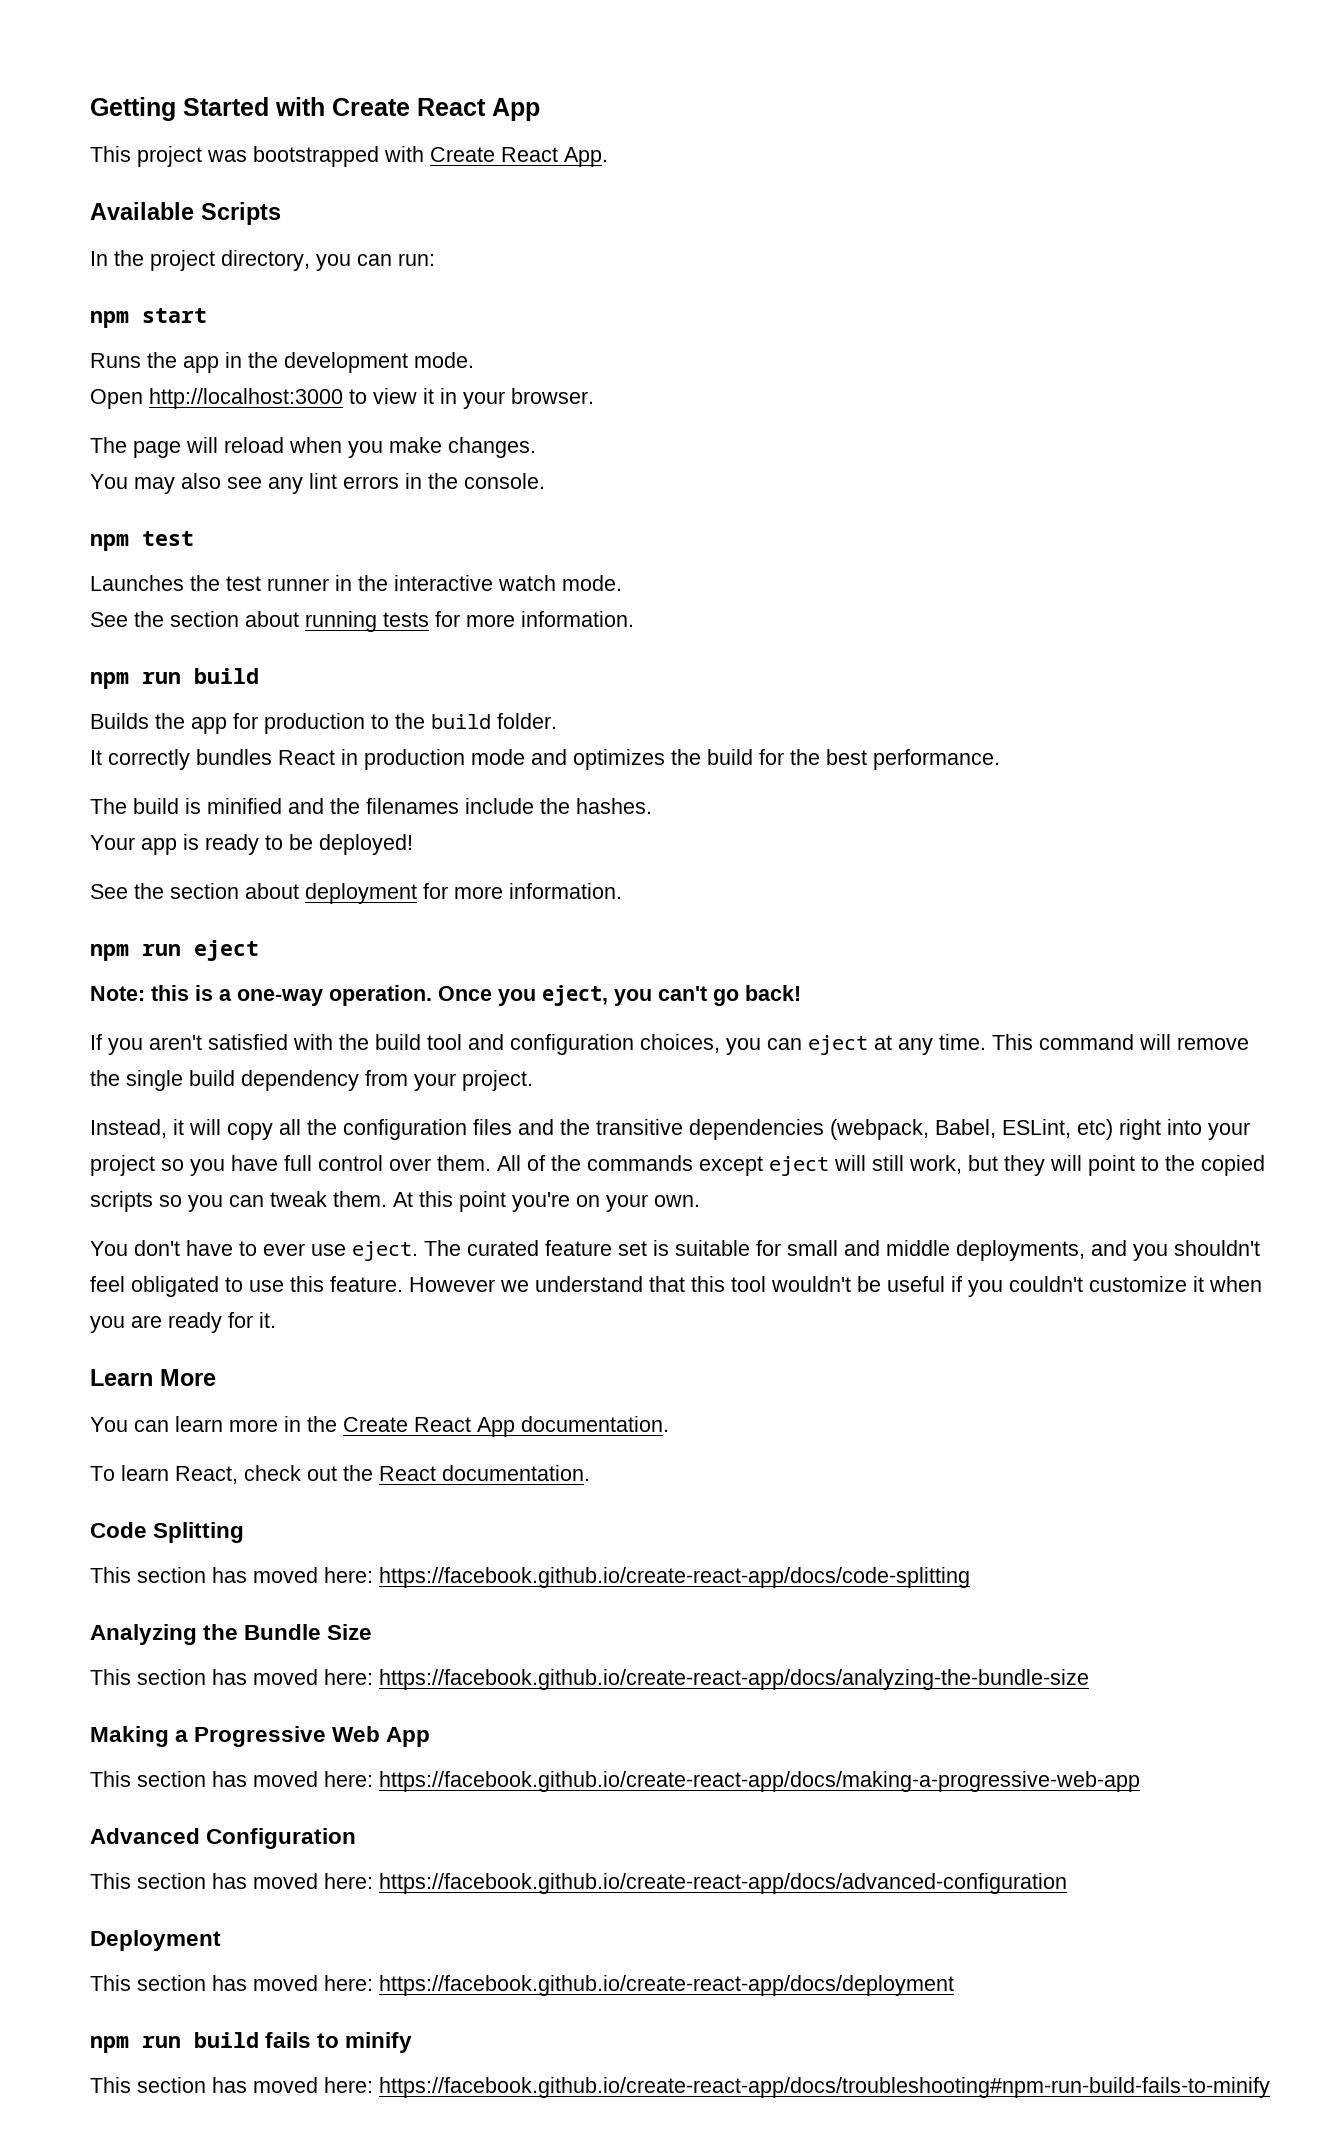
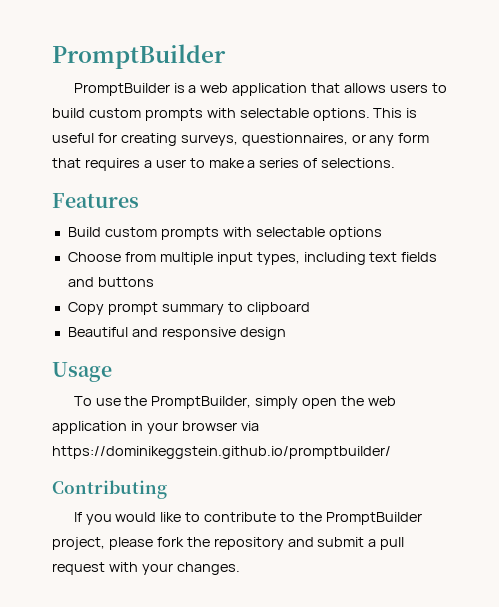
[90,97,540,121] [90,146,608,167] [90,202,281,225] [90,250,435,271] [90,308,207,328] [90,352,474,373] [90,388,594,409] [90,437,536,458] [90,473,545,494] [90,531,194,551] [90,575,622,591] [90,611,634,632] [90,668,259,689] [90,713,557,734] [90,749,1000,770] [90,798,652,814] [90,834,413,855] [90,883,622,904] [90,940,259,961] [90,985,801,1006] [90,1034,1249,1055] [90,1070,533,1091] [90,1119,1250,1140] [90,1155,1265,1176] [90,1191,700,1212] [90,1240,1260,1261] [90,1276,1262,1297] [90,1312,276,1333] [90,1369,216,1386] [90,1416,669,1437] [90,1465,590,1484] [90,1522,245,1543] [90,1567,970,1588] [90,1624,373,1645] [90,1669,1089,1690] [90,1726,431,1747] [90,1771,1140,1792] [90,1828,357,1849] [90,1873,1067,1894] [90,1930,221,1951] [90,1975,954,1996] [90,2032,413,2053] [90,2077,1270,2098] Getting Started with Create React App // This project was bootstrapped with Create React App. // Available Scripts // In the project directory, you can run: // npm start // Runs the app in the development mode. // Open http://localhost:3000 to view it in your browser. // The page will reload when you make changes. // You may also see any lint errors in the console. // npm test // Launches the test runner in the interactive watch mode. // See the section about running tests for more information. // npm run build // Builds the app for production to the build folder. // It correctly bundles React in production mode and optimizes the build for the best performance. // The build is minified and the filenames include the hashes. // Your app is ready to be deployed! // See the section about deployment for more information. // npm run eject // Note: this is a one-way operation. Once you eject, you can't go back! // If you aren't satisfied with the build tool and configuration choices, you can eject at any time. This command will remove the single build dependency from your project. // Instead, it will copy all the configuration files and the transitive dependencies (webpack, Babel, ESLint, etc) right into your project so you have full control over them. All of the commands except eject will still work, but they will point to the copied scripts so you can tweak them. At this point you're on your own. // You don't have to ever use eject. The curated feature set is suitable for small and middle deployments, and you shouldn't feel obligated to use this feature. However we understand that this tool wouldn't be useful if you couldn't customize it when you are ready for it. // Learn More // You can learn more in the Create React App documentation. // To learn React, check out the React documentation. // Code Splitting // This section has moved here: https://facebook.github.io/create-react-app/docs/code-splitting // Analyzing the Bundle Size // This section has moved here: https://facebook.github.io/create-react-app/docs/analyzing-the-bundle-size // Making a Progressive Web App // This section has moved here: https://facebook.github.io/create-react-app/docs/making-a-progressive-web-app // Advanced Configuration // This section has moved here: https://facebook.github.io/create-react-app/docs/advanced-configuration // Deployment // This section has moved here: https://facebook.github.io/create-react-app/docs/deployment // npm run build fails to minify // This section has moved here: https://facebook.github.io/create-react-app/docs/troubleshooting#npm-run-build-fails-to-minify -> [52,44,226,69] [73,83,447,96] [52,108,418,121] [52,133,430,146] [52,158,396,171] [52,193,139,208] [67,227,382,240] [67,252,438,265] [67,277,154,287] [67,302,310,315] [67,327,286,340] [52,362,112,382] [73,396,396,409] [52,421,259,434] [52,446,391,459] [52,480,167,499] [73,512,422,525] [52,537,405,550] [52,562,240,575] PromptBuilder // PromptBuilder is a web application that allows users to build custom prompts with selectable options. This is useful for creating surveys, questionnaires, or any form that requires a user to make a series of selections. // Features // Build custom prompts with selectable options // Choose from multiple input types, including text fields and buttons // Copy prompt summary to clipboard // Beautiful and responsive design // Usage // To use the PromptBuilder, simply open the web application in your browser via https://dominikeggstein.github.io/promptbuilder/ // Contributing // If you would like to contribute to the PromptBuilder project, please fork the repository and submit a pull request with your changes.

